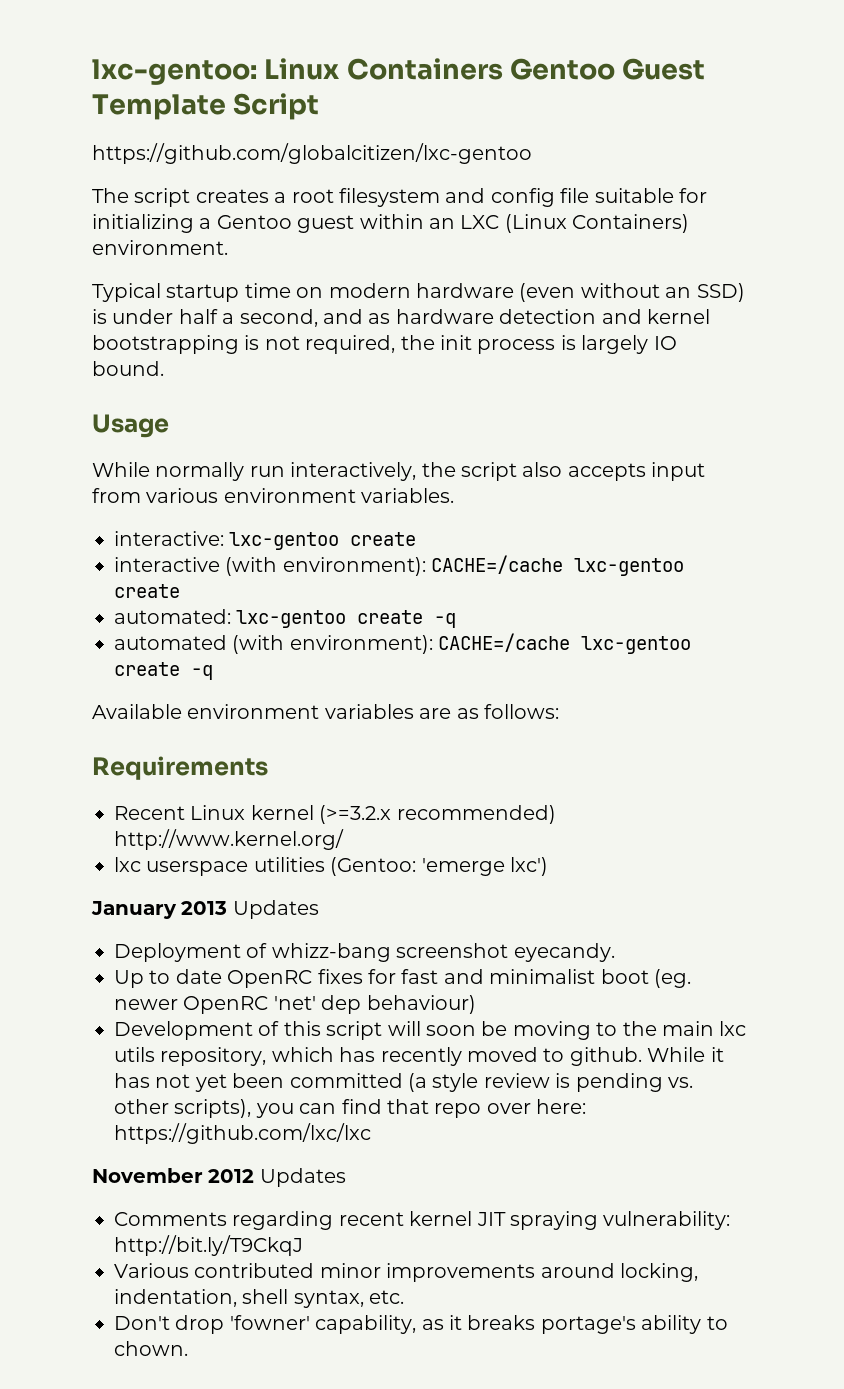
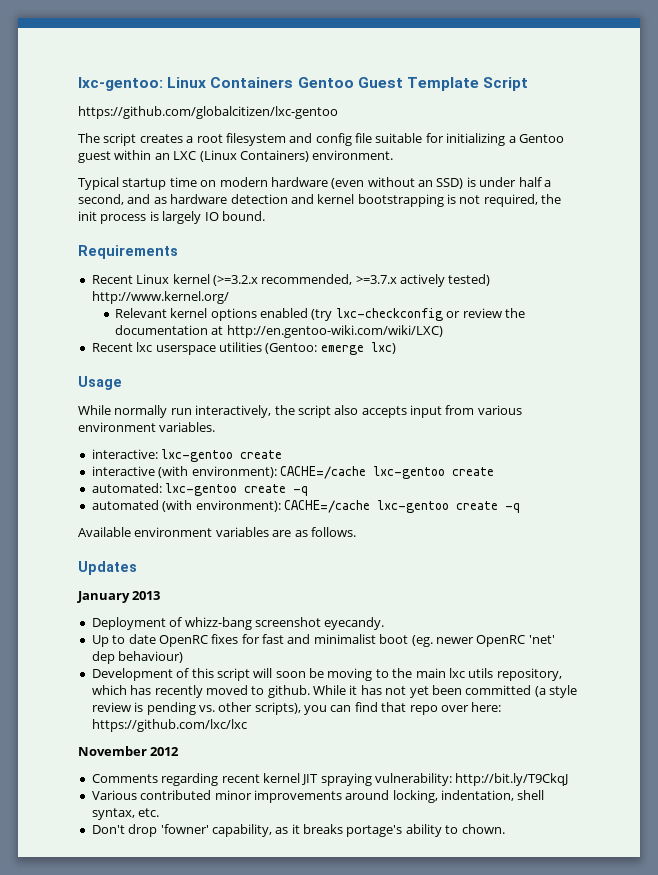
(164, 368) none -> [78,245,178,259] [91,274,491,287] [91,291,229,304] [114,308,525,321] [114,325,443,338] [91,342,396,355] // Requirements // Recent Linux kernel (>=3.2.x recommended, >=3.7.x actively tested) http://www.kernel.org/ // Relevant kernel options enabled (try lxc-checkconfig or review the documentation at http://en.gentoo-wiki.com/wiki/LXC) // Recent lxc userspace utilities (Gentoo: emerge lxc)
[483,704,559,719] [92,756,268,780] [114,805,556,824] [114,829,344,850] [114,857,548,876] follows: // Requirements // Recent Linux kernel (>=3.2.x recommended) http://www.kernel.org/ // lxc userspace utilities (Gentoo: 'emerge lxc') -> [310,527,356,537] [78,561,137,575] follows. // Updates
[232,900,319,919] Updates -> (161, 595) none
[259,1168,346,1187] Updates -> (180, 751) none

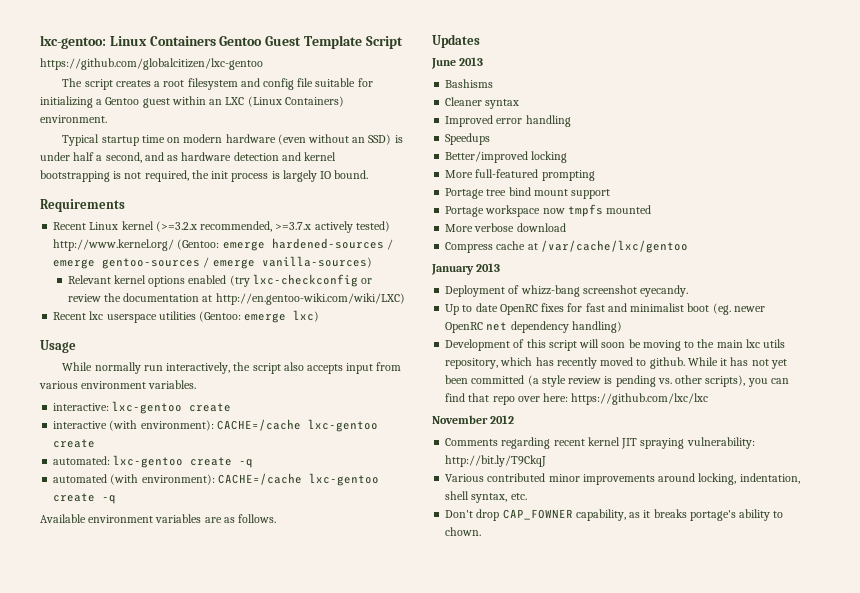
(229, 297) none -> [177,238,393,251] [53,256,372,269] (Gentoo: emerge hardened-sources / emerge gentoo-sources / emerge vanilla-sources)
(137, 568) none -> [431,57,484,69] [445,79,494,88] [445,97,520,109] [445,115,571,127] [445,133,491,145] [445,151,568,163] [445,169,595,181] [445,187,611,199] [445,204,652,217] [445,223,566,232] [445,240,688,253] // June 2013 // Bashisms // Cleaner syntax // Improved error handling // Speedups // Better/improved locking // More full-featured prompting // Portage tree bind mount support // Portage workspace now tmpfs mounted // More verbose download // Compress cache at /var/cache/lxc/gentoo
[528,635,555,644] [91,651,184,664] 'net' dep behaviour) -> [486,321,622,333] net dependency handling)
[160,824,209,834] 'fowner' -> [502,509,573,520] CAP_FOWNER

